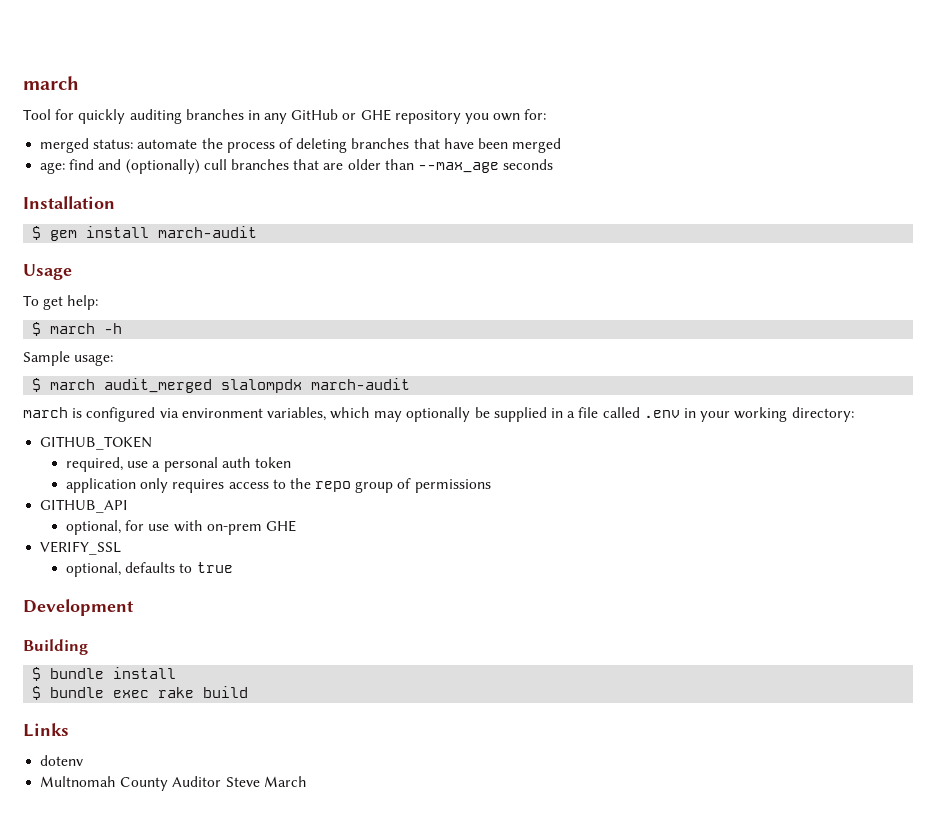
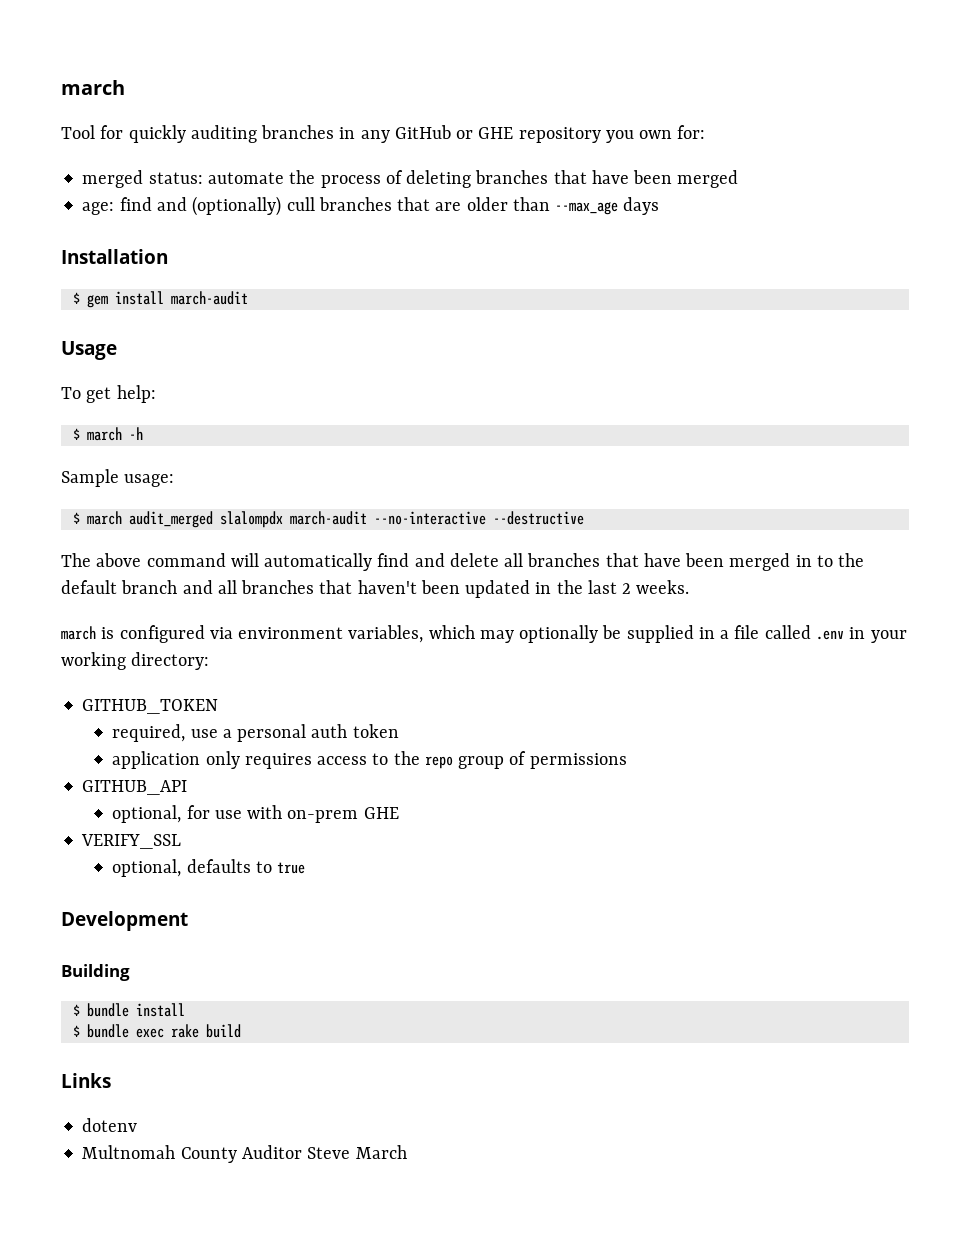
[503,159,554,170] seconds -> [623,197,660,215] days
(411, 384) none -> [373,511,584,525] [61,553,865,571] [61,580,690,598] --no-interactive --destructive // The above command will automatically find and delete all branches that have been merged in to the default branch and all branches that haven't been updated in the last 2 weeks.

